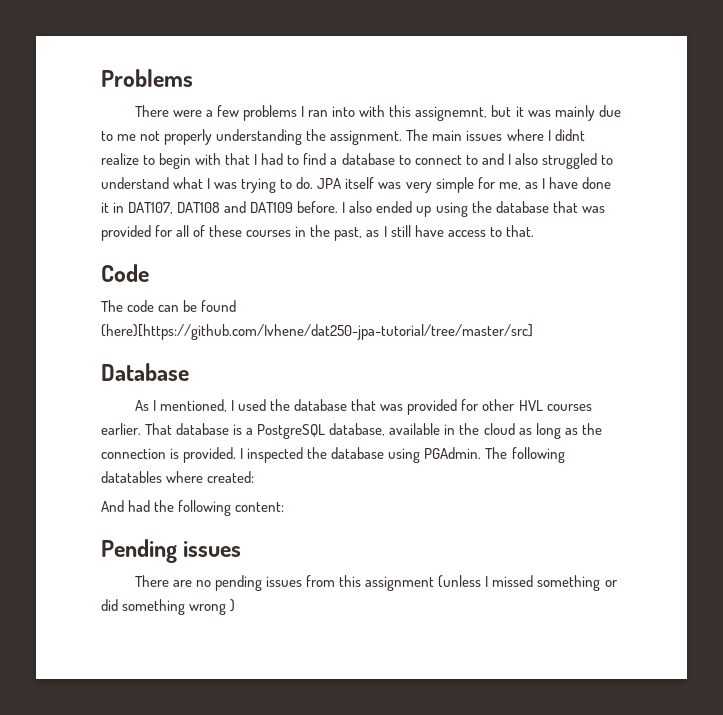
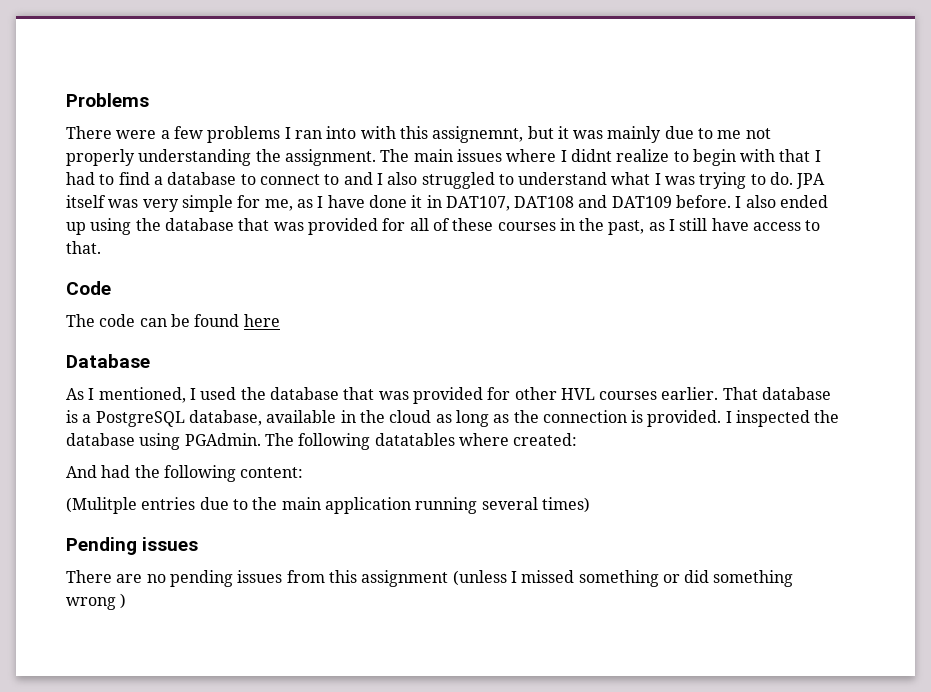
[101,324,533,340] (here)[https://github.com/Ivhene/dat250-jpa-tutorial/tree/master/src] -> [243,314,280,327] here
(285, 507) none -> [66,497,590,514] // (Mulitple entries due to the main application running several times)

